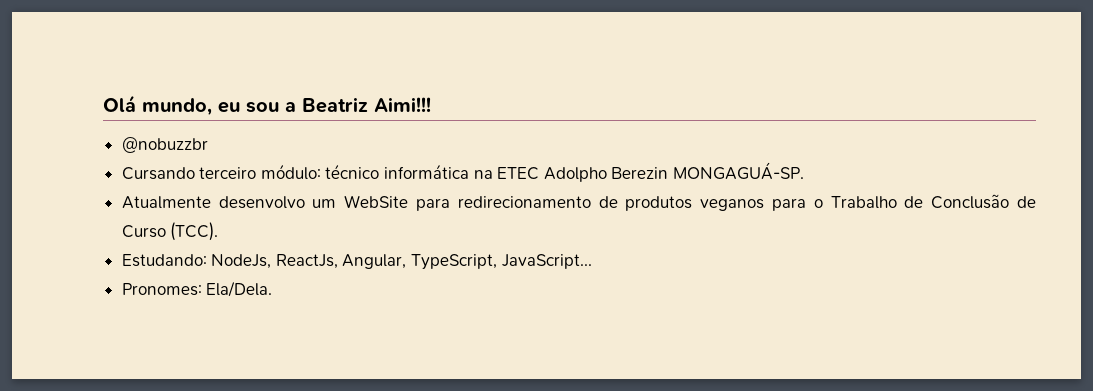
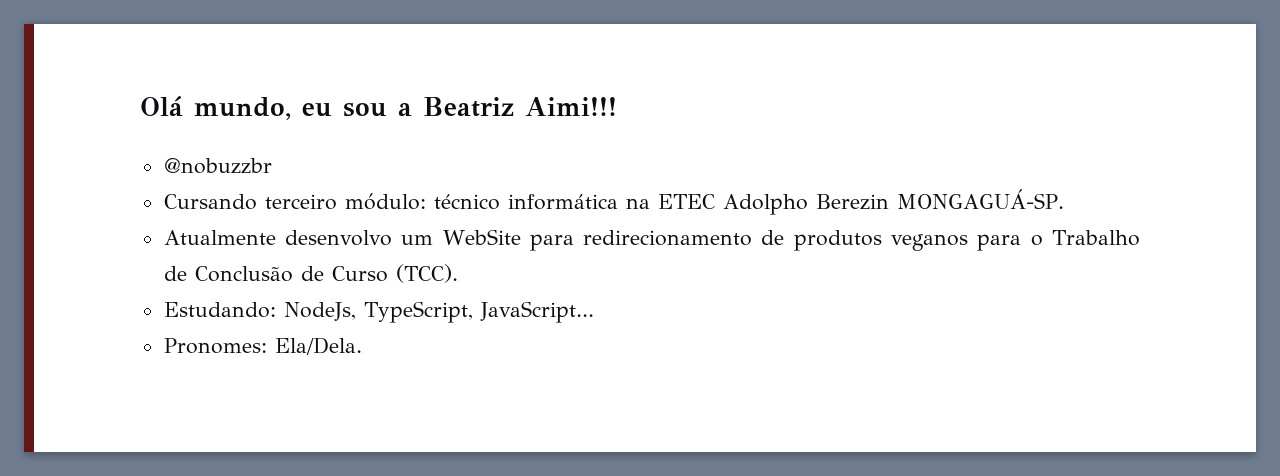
[275,254,407,269] ReactJs, Angular, -> (356, 311) none

